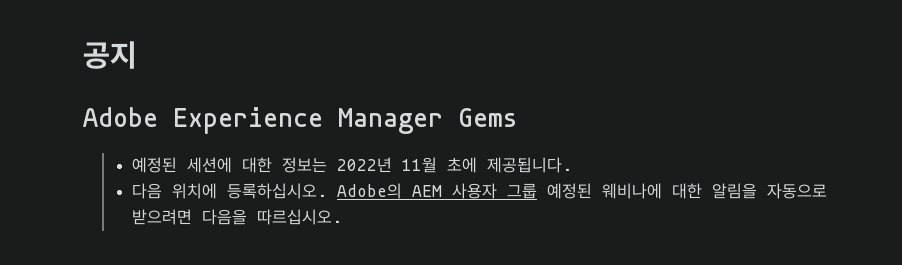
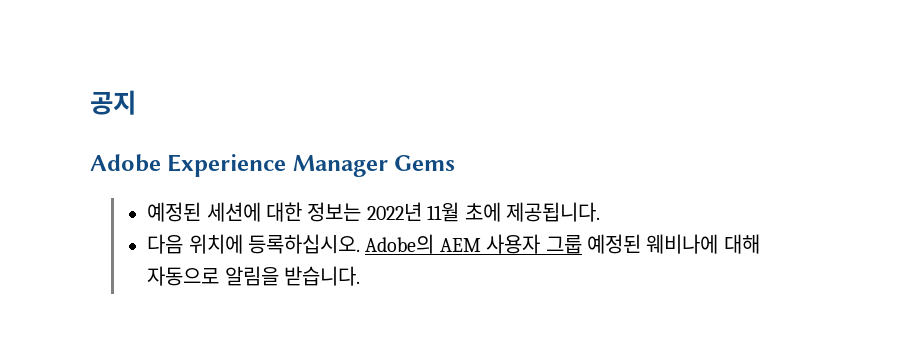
[672,183,828,199] [132,209,343,225] 대한 알림을 자동으로 받으려면 다음을 따르십시오. -> [723,234,760,254] [147,266,361,286] 대해 자동으로 알림을 받습니다.

